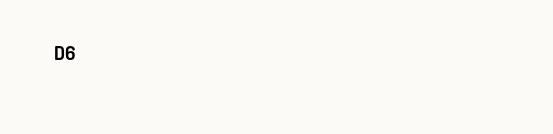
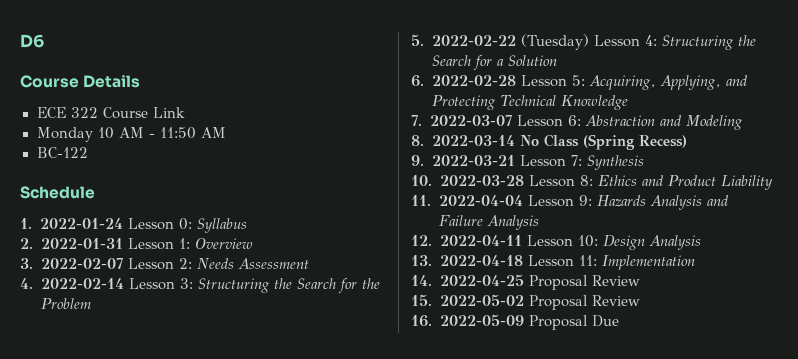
(75, 53) none -> [20,75,141,88] [36,107,185,119] [36,127,226,142] [36,147,88,158] [20,186,95,199] [20,218,247,233] [20,238,253,250] [20,258,309,270] [20,278,380,293] [40,298,91,309] [411,34,757,50] [431,55,557,70] [411,75,748,90] [431,95,629,110] [411,115,744,130] [411,134,687,150] [411,155,644,170] [411,175,773,190] [411,195,729,210] [438,215,539,230] [411,235,701,250] [411,255,695,270] [411,274,640,290] [411,294,640,310] [411,314,619,330] // Course Details // ECE 322 Course Link // Monday 10 AM - 11:50 AM // BC-122 // Schedule // 1. 2022-01-24 Lesson 0: Syllabus // 2. 2022-01-31 Lesson 1: Overview // 3. 2022-02-07 Lesson 2: Needs Assessment // 4. 2022-02-14 Lesson 3: Structuring the Search for the Problem // 5. 2022-02-22 (Tuesday) Lesson 4: Structuring the Search for a Solution // 6. 2022-02-28 Lesson 5: Acquiring, Applying, and Protecting Technical Knowledge // 7. 2022-03-07 Lesson 6: Abstraction and Modeling // 8. 2022-03-14 No Class (Spring Recess) // 9. 2022-03-21 Lesson 7: Synthesis // 10. 2022-03-28 Lesson 8: Ethics and Product Liability // 11. 2022-04-04 Lesson 9: Hazards Analysis and Failure Analysis // 12. 2022-04-11 Lesson 10: Design Analysis // 13. 2022-04-18 Lesson 11: Implementation // 14. 2022-04-25 Proposal Review // 15. 2022-05-02 Proposal Review // 16. 2022-05-09 Proposal Due

